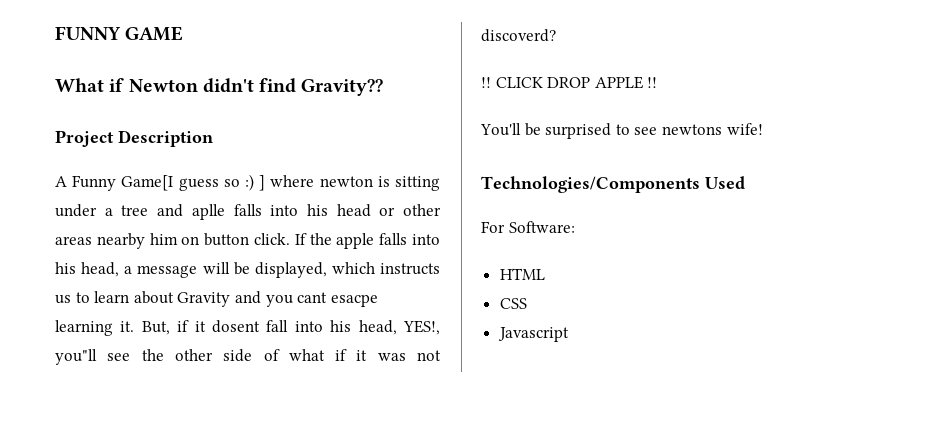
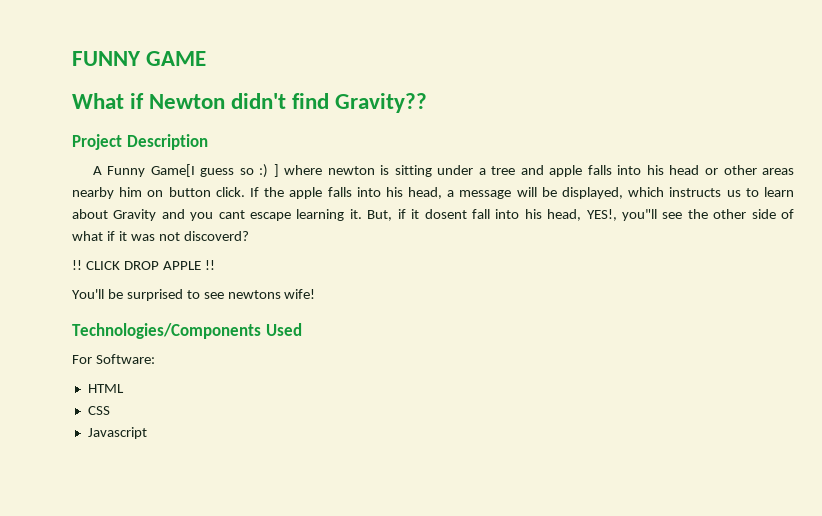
[191,204,225,220] aplle -> [549,165,583,177] apple
[330,294,378,307] esacpe -> [250,212,292,221] escape

